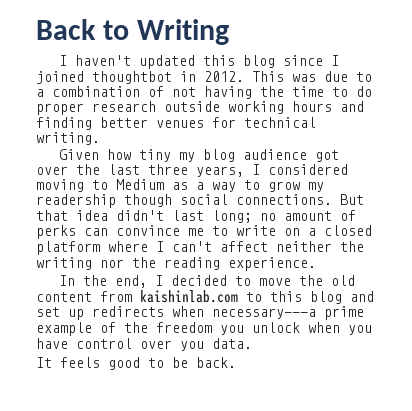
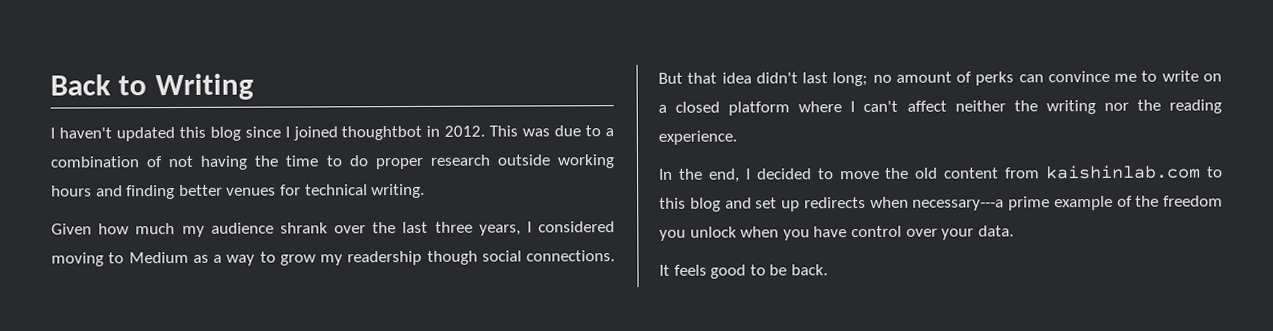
[138,149,339,162] tiny my blog audience got -> [135,222,328,237] much my audience shrank
[180,341,204,351] you -> [941,228,975,240] your

